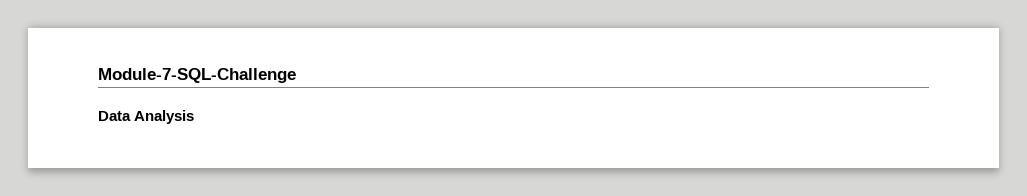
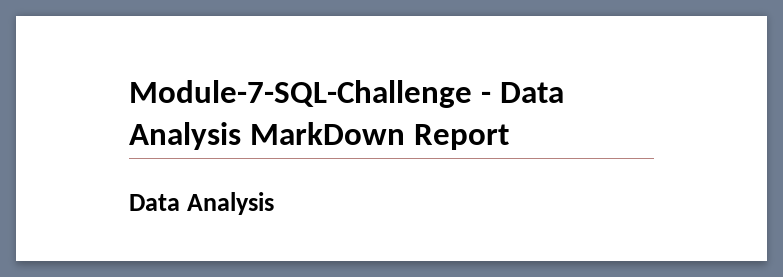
(296, 75) none -> [480,82,564,103] [129,122,509,150] - Data Analysis MarkDown Report

